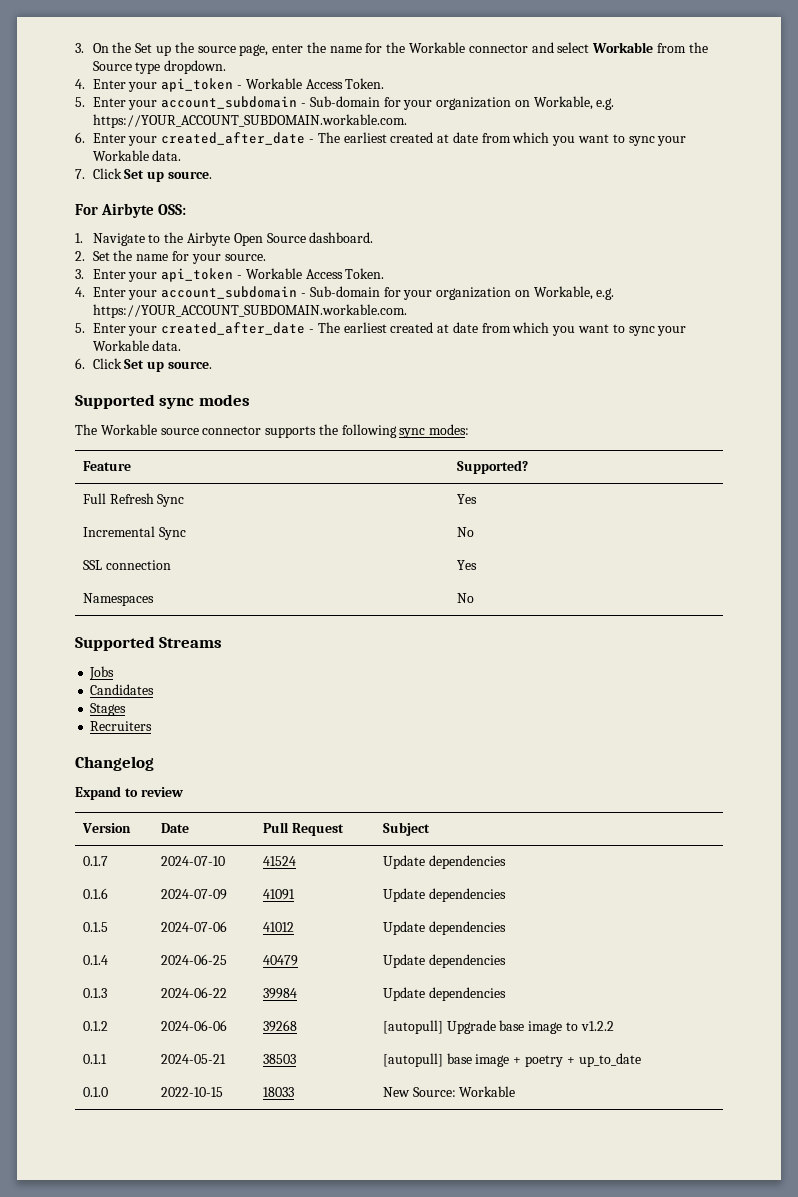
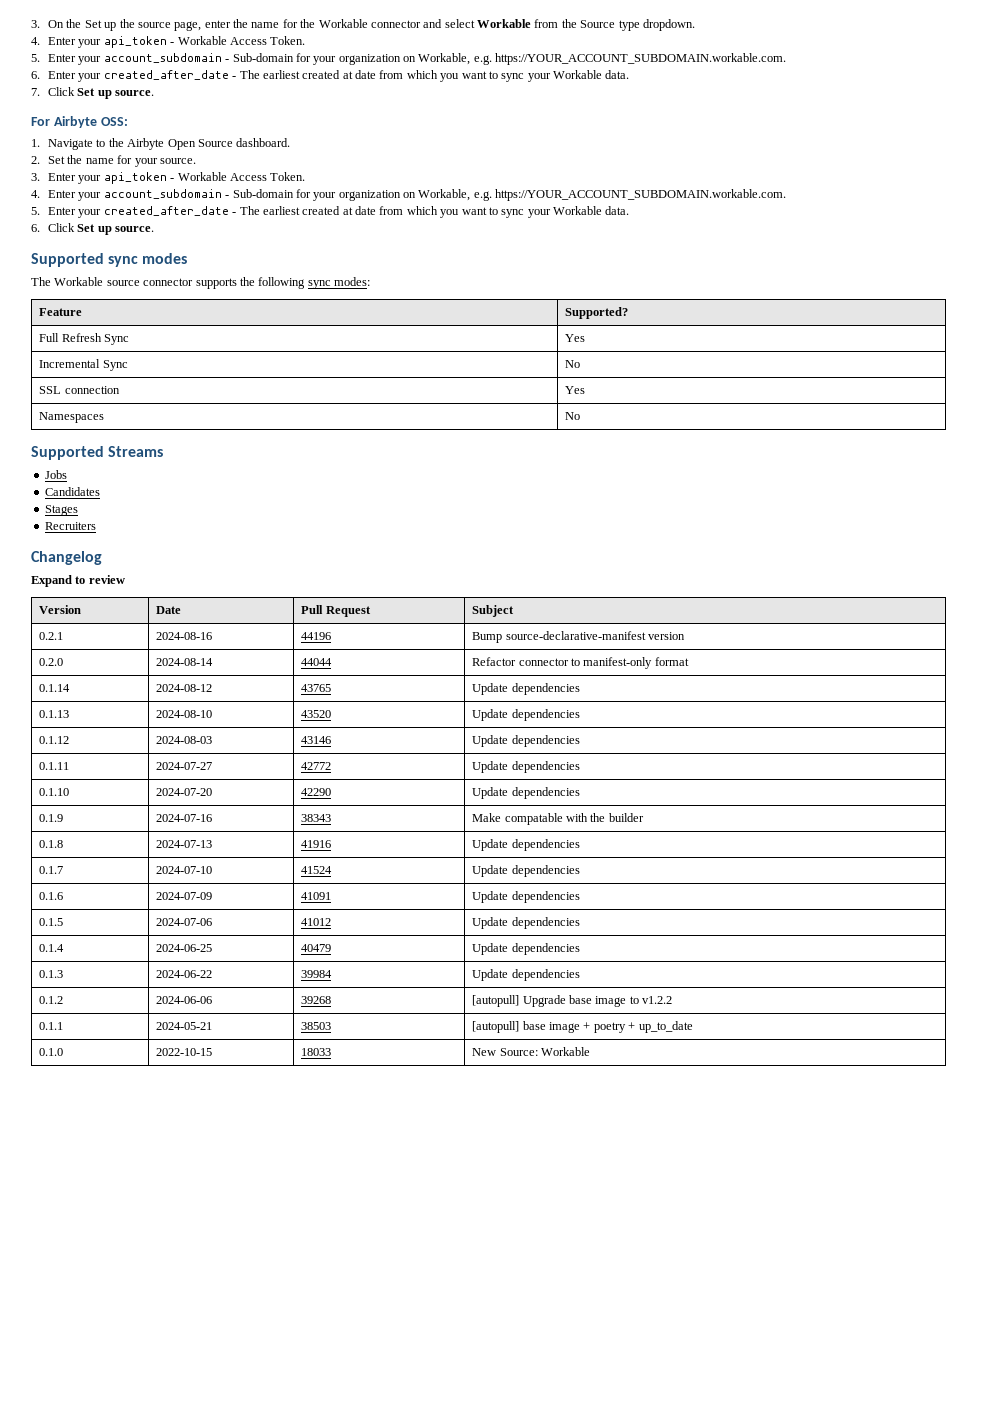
(430, 829) none -> [39,632,64,640] [156,632,213,640] [301,632,332,640] [472,631,686,643] [39,658,64,666] [156,658,214,666] [301,658,333,666] [472,657,689,669] [39,684,71,692] [156,684,213,692] [301,684,332,692] [472,683,580,695] [39,710,70,718] [156,710,213,718] [301,710,332,718] [472,709,580,721] [39,736,70,744] [156,736,213,744] [301,736,332,744] [472,735,580,747] [39,762,70,770] [156,762,213,770] [301,762,332,770] [472,761,580,773] [39,788,70,796] [156,788,213,796] [301,788,332,796] [472,787,580,799] [39,814,64,822] [156,814,213,822] [301,814,332,822] [472,813,644,825] [39,840,64,848] [156,840,213,848] [301,840,332,848] [472,839,580,851] // 0.2.1 | 2024-08-16 | 44196 | Bump source-declarative-manifest version // 0.2.0 | 2024-08-14 | 44044 | Refactor connector to manifest-only format // 0.1.14 | 2024-08-12 | 43765 | Update dependencies // 0.1.13 | 2024-08-10 | 43520 | Update dependencies // 0.1.12 | 2024-08-03 | 43146 | Update dependencies // 0.1.11 | 2024-07-27 | 42772 | Update dependencies // 0.1.10 | 2024-07-20 | 42290 | Update dependencies // 0.1.9 | 2024-07-16 | 38343 | Make compatable with the builder // 0.1.8 | 2024-07-13 | 41916 | Update dependencies

